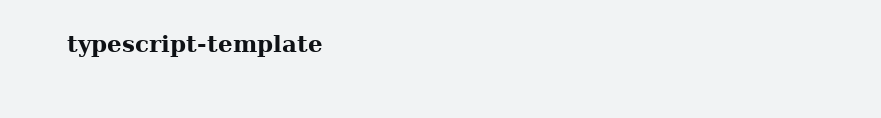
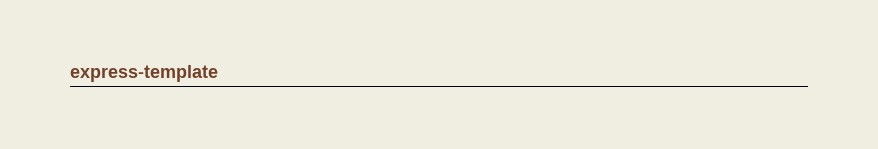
[67,35,323,57] typescript-template -> [70,65,218,82] express-template

